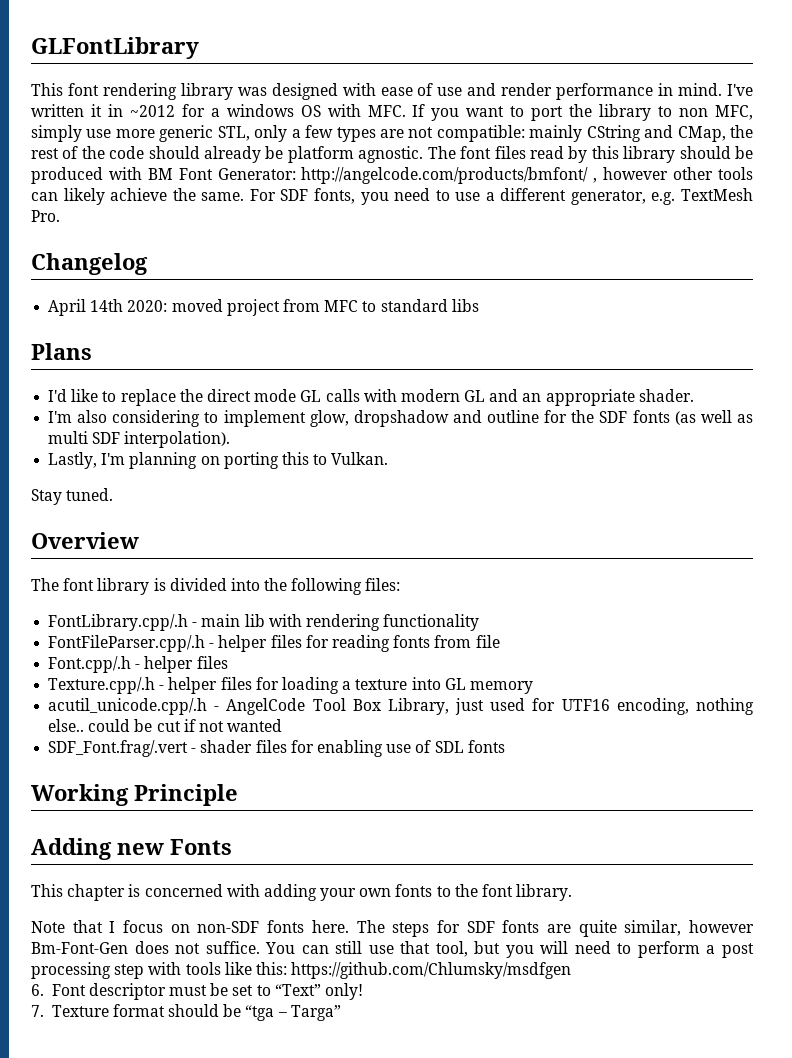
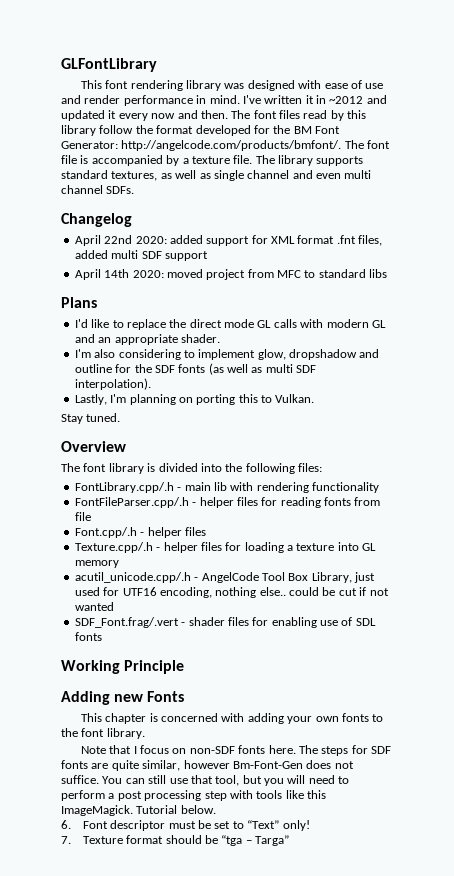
[181,104,754,121] [31,125,753,142] [31,146,424,163] for a windows OS with MFC. If you want to port the library to non MFC, simply use more generic STL, only a few types are not compatible: mainly CString and CMap, the rest of the code should already be platform agnostic. -> [366,95,387,104] [61,110,228,121] and updated it every now and then.
[679,146,753,159] [31,167,754,184] [31,188,753,205] [31,210,60,222] [31,253,148,275] should be produced with BM Font Generator: http://angelcode.com/products/bmfont/ , however other tools can likely achieve the same. For SDF fonts, you need to use a different generator, e.g. TextMesh Pro. // Changelog -> [99,125,340,136] [61,140,391,151] [61,155,364,166] [61,170,372,181] [61,185,135,194] [61,213,132,227] [74,235,383,246] [74,250,208,261] follow the format developed for the BM Font Generator: http://angelcode.com/products/bmfont/. The font file is accompanied by a texture file. The library supports standard textures, as well as single channel and even multi channel SDFs. // Changelog // April 22nd 2020: added support for XML format .fnt files, added multi SDF support
[255,962,572,979] this: https://github.com/Chlumsky/msdfgen -> [307,790,326,799] [61,805,216,816] this ImageMagick. Tutorial below.

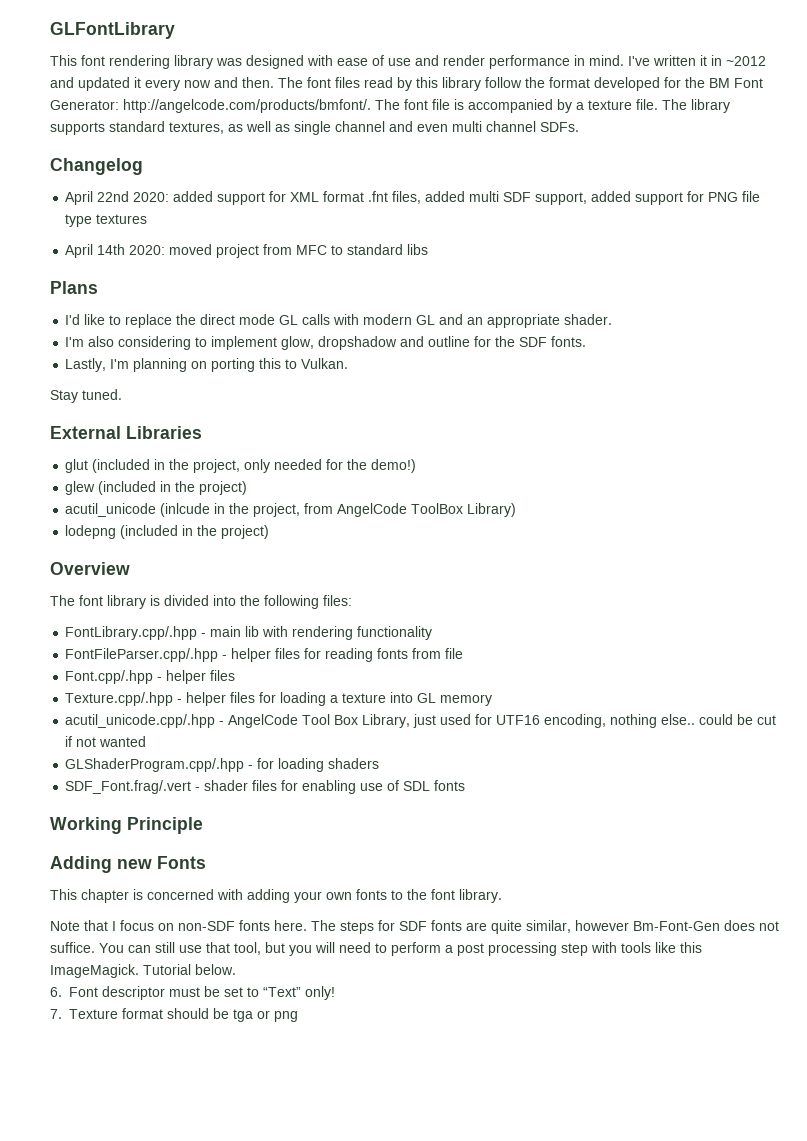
[164,251,208,261] support -> [535,191,761,205] [65,214,148,227] support, added support for PNG file type textures
[178,363,317,375] [74,378,151,390] fonts (as well as multi SDF interpolation). -> [551,336,587,347] fonts.
(121, 417) none -> [50,426,202,439] [65,459,417,473] [65,481,248,495] [65,503,517,517] [65,525,270,539] // External Libraries // glut (included in the project, only needed for the demo!) // glew (included in the project) // acutil_unicode (inlcude in the project, from AngelCode ToolBox Library) // lodepng (included in the project)
[74,482,174,493] FontLibrary.cpp/.h -> [65,626,198,640] FontLibrary.cpp/.hpp
[74,497,189,508] FontFileParser.cpp/.h -> [65,648,219,662] FontFileParser.cpp/.hpp
[74,527,137,538] Font.cpp/.h -> [65,670,154,684] Font.cpp/.hpp
[74,542,153,553] Texture.cpp/.h -> [65,692,174,706] Texture.cpp/.hpp
[74,572,191,583] acutil_unicode.cpp/.h -> [65,714,216,728] acutil_unicode.cpp/.hpp
(114, 606) none -> [65,758,380,772] // GLShaderProgram.cpp/.hpp - for loading shaders
[221,835,290,846] “tga – Targa” -> [233,1009,298,1022] tga or png

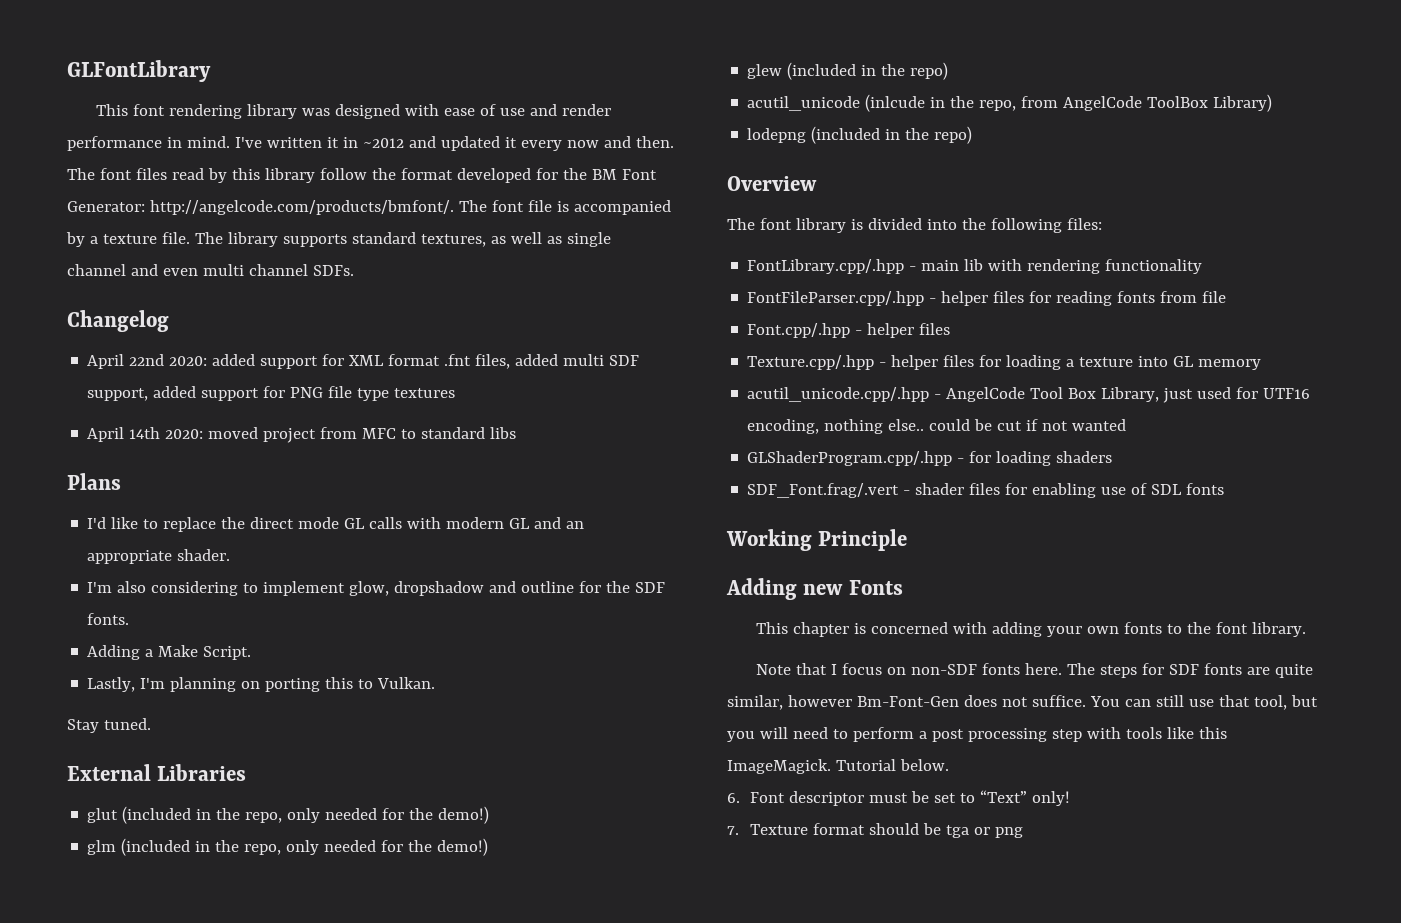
(587, 341) none -> [87,645,252,660] // Adding a Make Script.
[193,459,241,473] project, -> [245,806,490,824] [87,838,282,856] repo, only needed for the demo!) // glm (included in the repo,
[199,481,248,495] project) -> [910,62,949,80] repo)
[253,503,301,517] project, -> [979,100,1017,111] repo,
[221,525,270,539] project) -> [934,126,973,144] repo)

